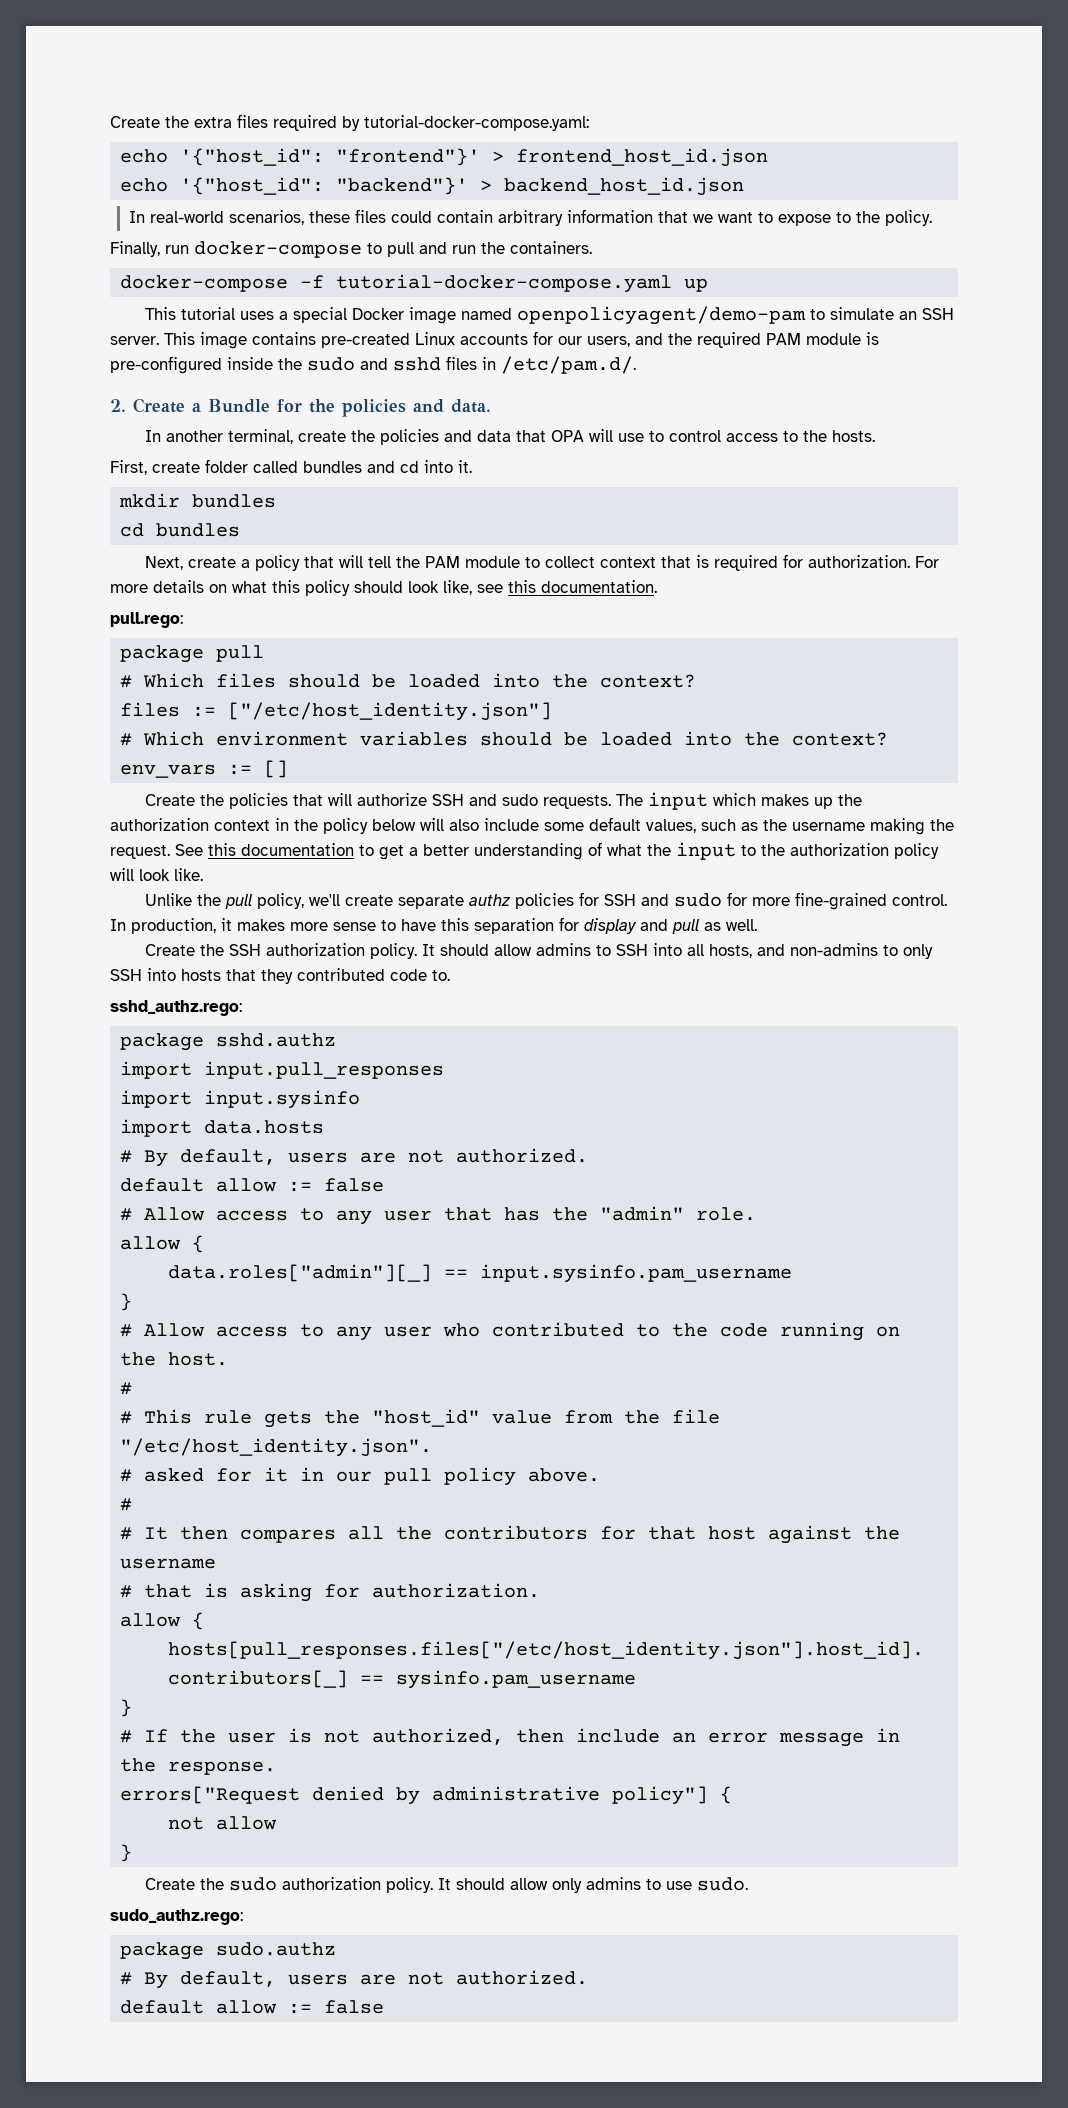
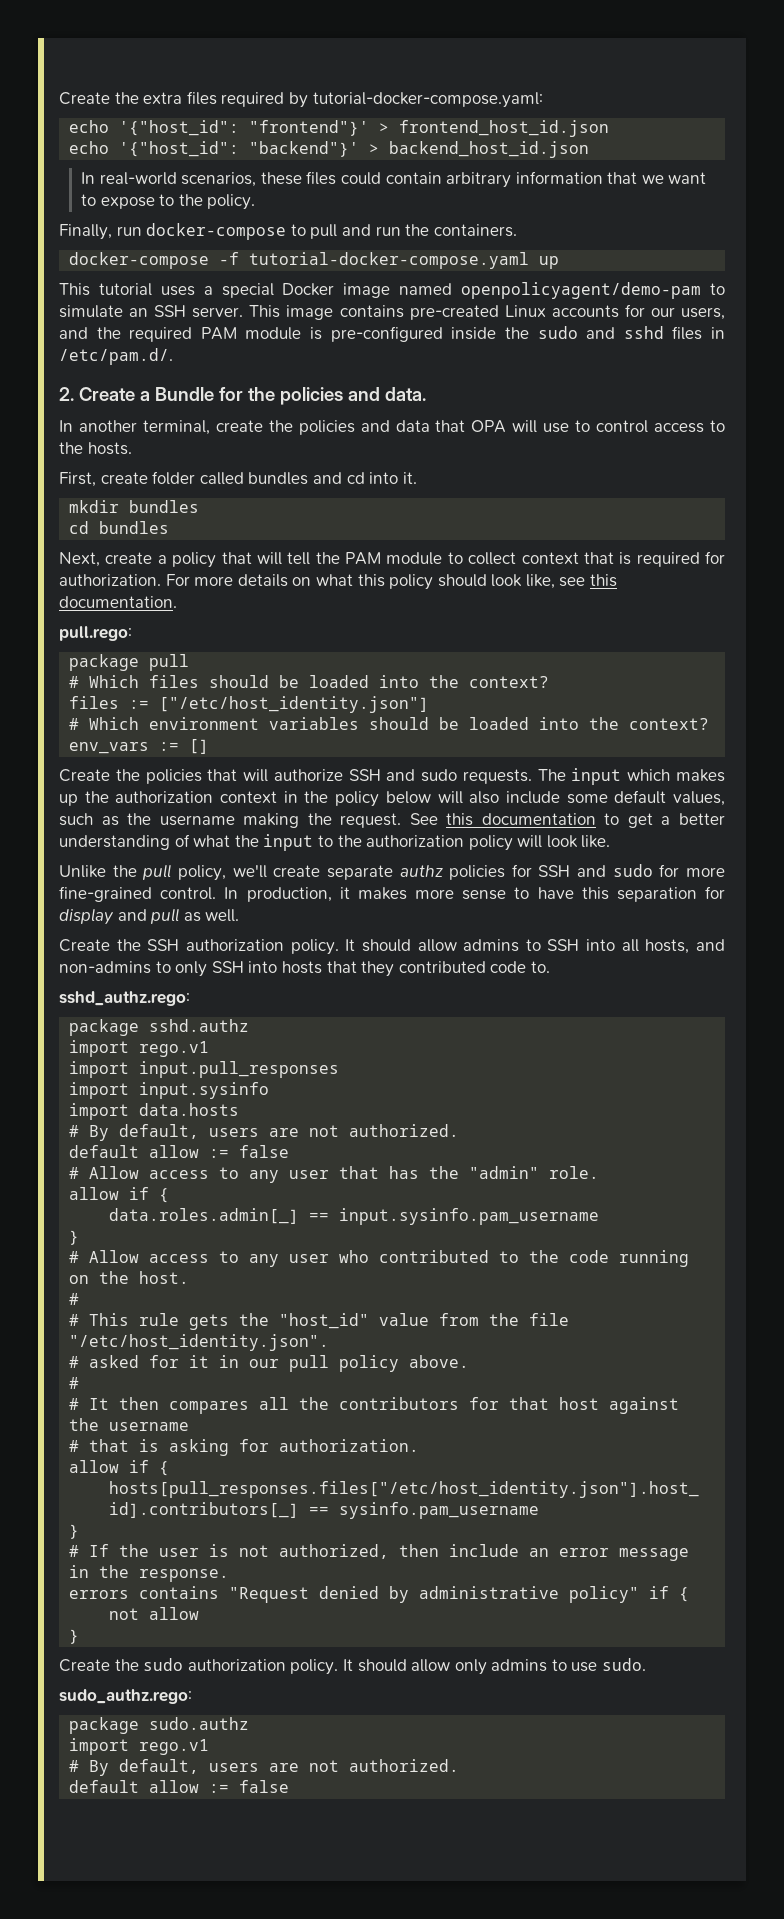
(337, 1040) none -> [69,1040,210,1057] // import rego.v1
[192,1235,205,1253] [168,1264,433,1282] { // data.roles["admin"][_] -> [129,1187,170,1203] [109,1208,300,1224] if { // data.roles.admin[_]
(182, 1620) none -> [129,1460,150,1473] if
[120,1786,301,1804] errors["Request -> [69,1586,310,1603] errors contains "Request
[612,1786,709,1805] policy"] -> [569,1586,670,1603] policy" if
(337, 1949) none -> [69,1738,210,1755] // import rego.v1

